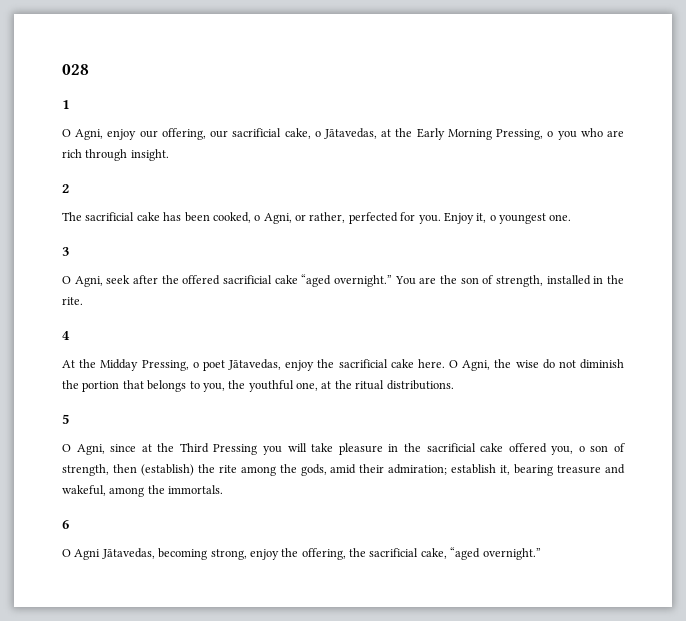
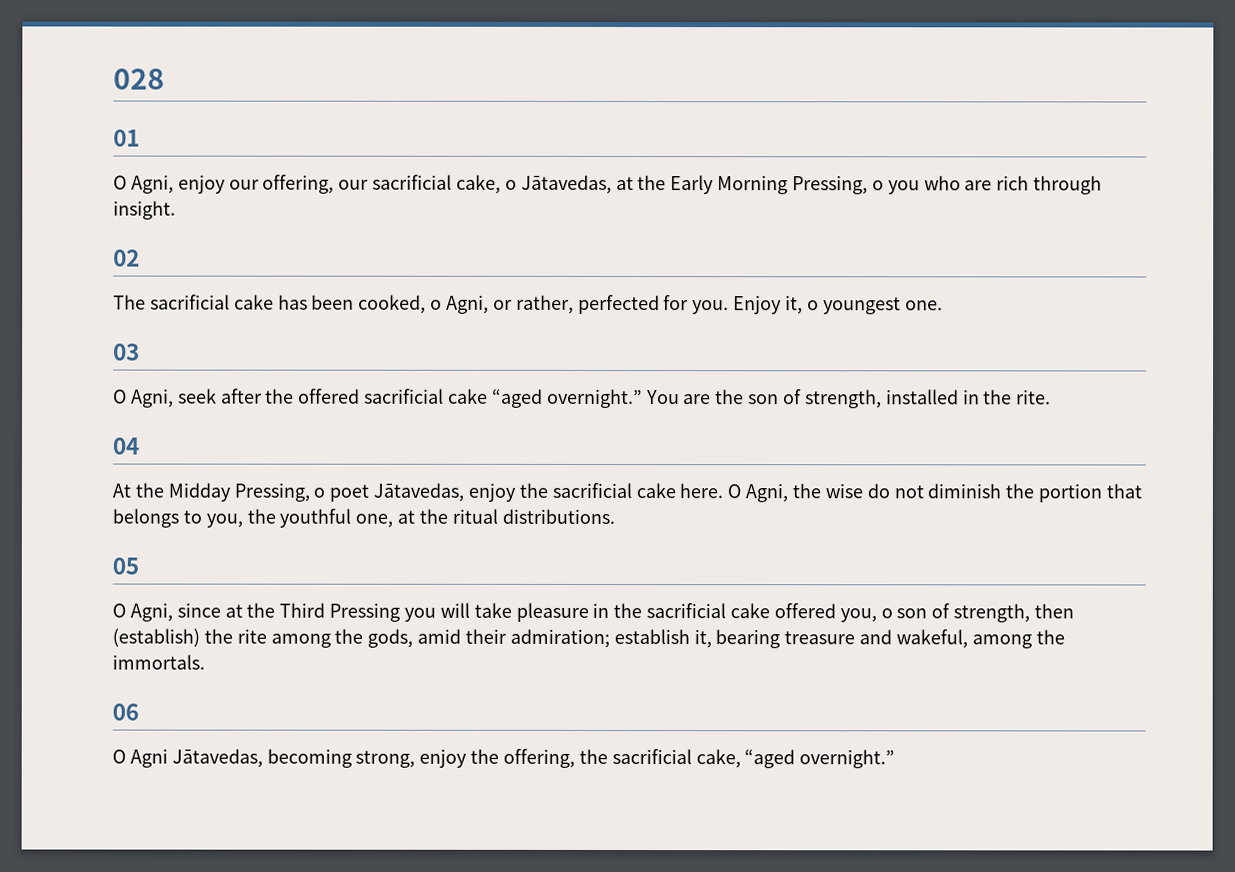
[62,100,69,109] 1 -> [113,129,140,147] 01
[62,184,69,193] 2 -> [113,249,140,267] 02
[62,247,69,256] 3 -> [113,343,140,361] 03
[62,331,70,340] 4 -> [112,437,139,455] 04
[62,414,69,424] 5 -> [112,557,139,575] 05
[62,520,69,529] 6 -> [112,703,139,721] 06

